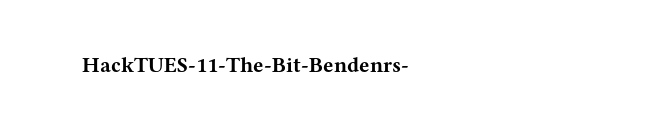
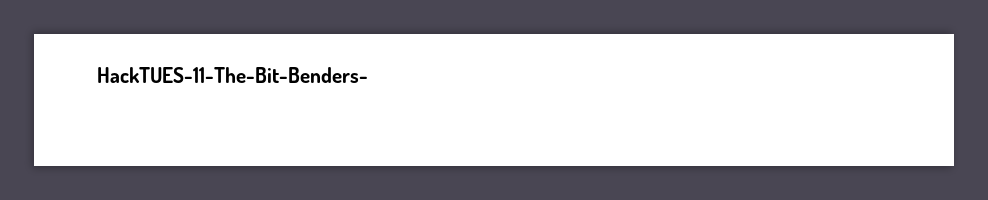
[82,57,409,73] HackTUES-11-The-Bit-Bendenrs- -> [97,67,368,83] HackTUES-11-The-Bit-Benders-

